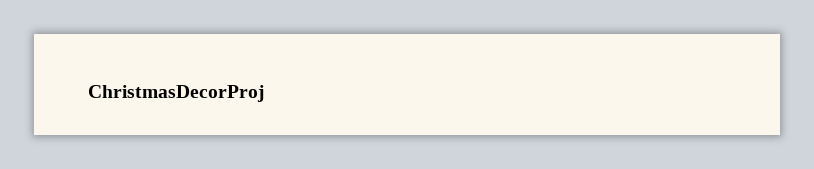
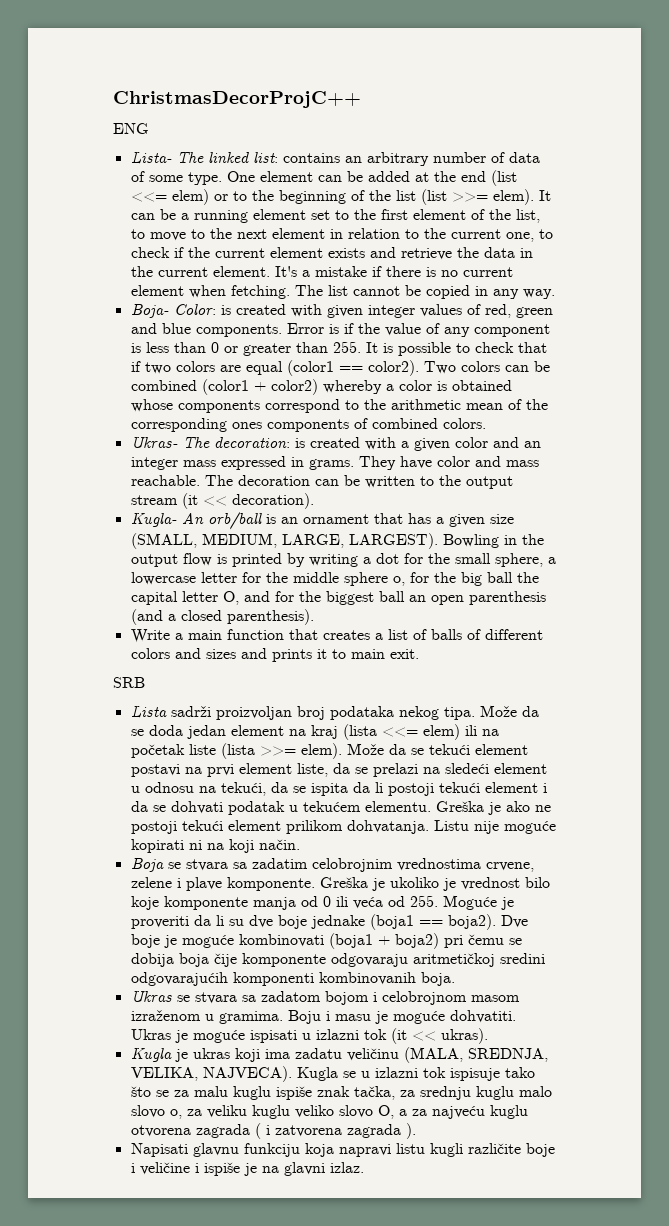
[88,85,265,102] ChristmasDecorProj -> [113,91,361,108] [113,123,149,134] [130,152,540,166] [130,170,517,186] [130,189,551,205] [130,209,540,223] [130,228,553,242] [130,247,533,260] [130,266,513,277] [130,285,555,299] [130,304,553,318] [130,323,550,337] [130,341,547,356] [130,360,550,376] [130,379,512,395] [130,399,548,413] [130,418,486,432] [130,437,541,451] [130,456,539,470] [130,475,513,489] [130,493,314,509] [130,512,514,530] [130,533,544,549] [130,553,556,567] [130,572,539,586] [130,591,546,605] [130,609,314,625] [130,629,543,643] [130,648,419,662] [113,677,145,688] [130,705,539,720] [130,724,499,740] [130,743,528,759] [130,763,547,777] [130,782,547,796] [130,801,551,815] [130,820,556,834] [130,839,300,853] [130,858,534,872] [130,877,550,891] [130,895,514,910] [130,914,528,930] [130,933,522,949] [130,953,545,967] [130,972,455,986] [130,991,520,1005] [130,1010,516,1024] [130,1028,488,1044] [130,1047,548,1063] [130,1066,535,1082] [130,1086,552,1100] [130,1105,528,1119] [130,1123,416,1139] [130,1143,555,1157] [130,1162,364,1176] ChristmasDecorProjC++ // ENG // Lista- The linked list: contains an arbitrary number of data of some type. One element can be added at the end (list <<= elem) or to the beginning of the list (list >>= elem). It can be a running element set to the first element of the list, to move to the next element in relation to the current one, to check if the current element exists and retrieve the data in the current element. It's a mistake if there is no current element when fetching. The list cannot be copied in any way. // Boja- Color: is created with given integer values of red, green and blue components. Error is if the value of any component is less than 0 or greater than 255. It is possible to check that if two colors are equal (color1 == color2). Two colors can be combined (color1 + color2) whereby a color is obtained whose components correspond to the arithmetic mean of the corresponding ones components of combined colors. // Ukras- The decoration: is created with a given color and an integer mass expressed in grams. They have color and mass reachable. The decoration can be written to the output stream (it << decoration). // Kugla- An orb/ball is an ornament that has a given size (SMALL, MEDIUM, LARGE, LARGEST). Bowling in the output flow is printed by writing a dot for the small sphere, a lowercase letter for the middle sphere o, for the big ball the capital letter O, and for the biggest ball an open parenthesis (and a closed parenthesis). // Write a main function that creates a list of balls of different colors and sizes and prints it to main exit. // SRB // Lista sadrži proizvoljan broj podataka nekog tipa. Može da se doda jedan element na kraj (lista <<= elem) ili na početak liste (lista >>= elem). Može da se tekući element postavi na prvi element liste, da se prelazi na sledeći element u odnosu na tekući, da se ispita da li postoji tekući element i da se dohvati podatak u tekućem elementu. Greška je ako ne postoji tekući element prilikom dohvatanja. Listu nije moguće kopirati ni na koji način. // Boja se stvara sa zadatim celobrojnim vrednostima crvene, zelene i plave komponente. Greška je ukoliko je vrednost bilo koje komponente manja od 0 ili veća od 255. Moguće je proveriti da li su dve boje jednake (boja1 == boja2). Dve boje je moguće kombinovati (boja1 + boja2) pri čemu se dobija boja čije komponente odgovaraju aritmetičkoj sredini odgovarajućih komponenti kombinovanih boja. // Ukras se stvara sa zadatom bojom i celobrojnom masom izraženom u gramima. Boju i masu je moguće dohvatiti. Ukras je moguće ispisati u izlazni tok (it << ukras). // Kugla je ukras koji ima zadatu veličinu (MALA, SREDNJA, VELIKA, NAJVECA). Kugla se u izlazni tok ispisuje tako što se za malu kuglu ispiše znak tačka, za srednju kuglu malo slovo o, za veliku kuglu veliko slovo O, a za najveću kuglu otvorena zagrada ( i zatvorena zagrada ). // Napisati glavnu funkciju koja napravi listu kugli različite boje i veličine i ispiše je na glavni izlaz.

